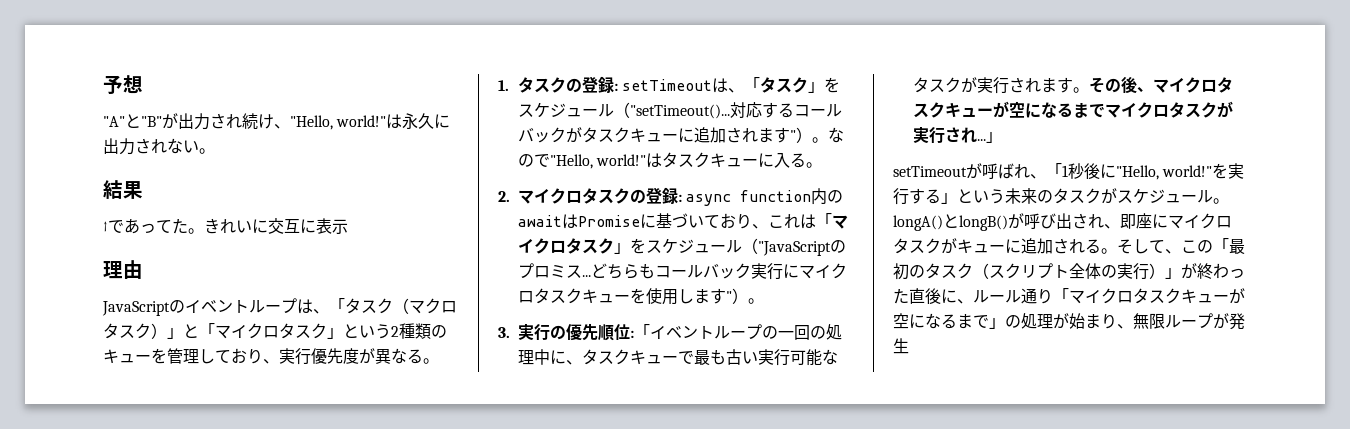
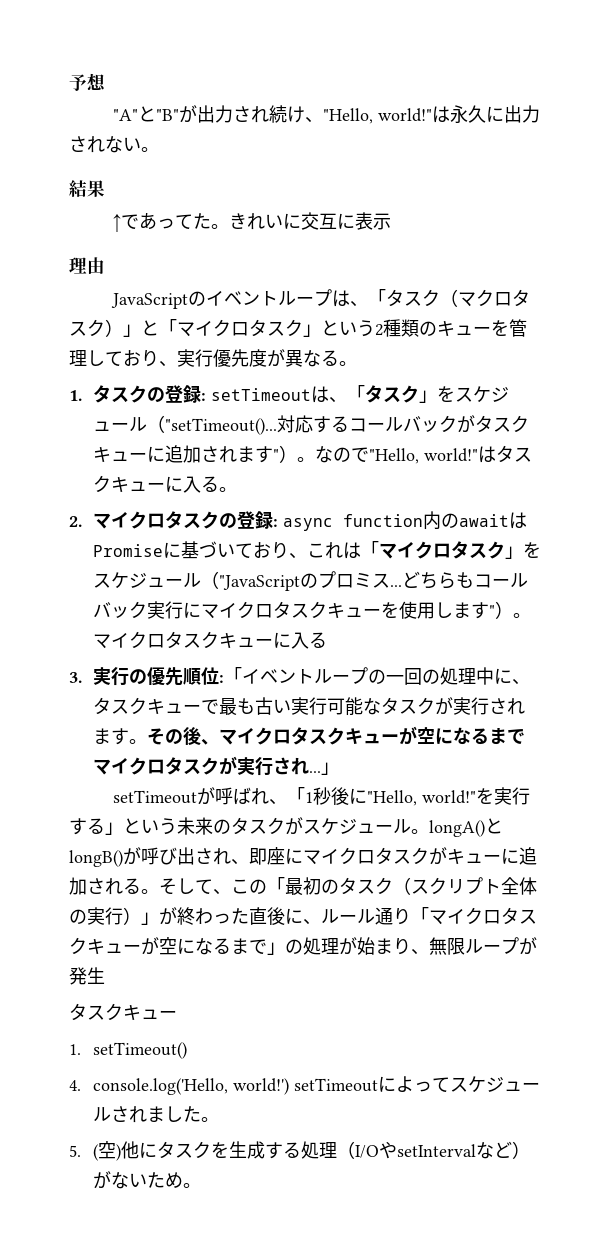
(764, 301) none -> [92,631,327,649] マイクロタスクキューに入る
(909, 346) none -> [69,1003,177,1021] [69,1042,187,1059] [69,1076,540,1095] [92,1106,219,1123] [69,1141,530,1161] [92,1171,201,1189] // タスクキュー // 1. setTimeout() // 4. console.log('Hello, world!') setTimeoutによってスケジュールされました。 // 5. (空)他にタスクを生成する処理（I/OやsetIntervalなど）がないため。

